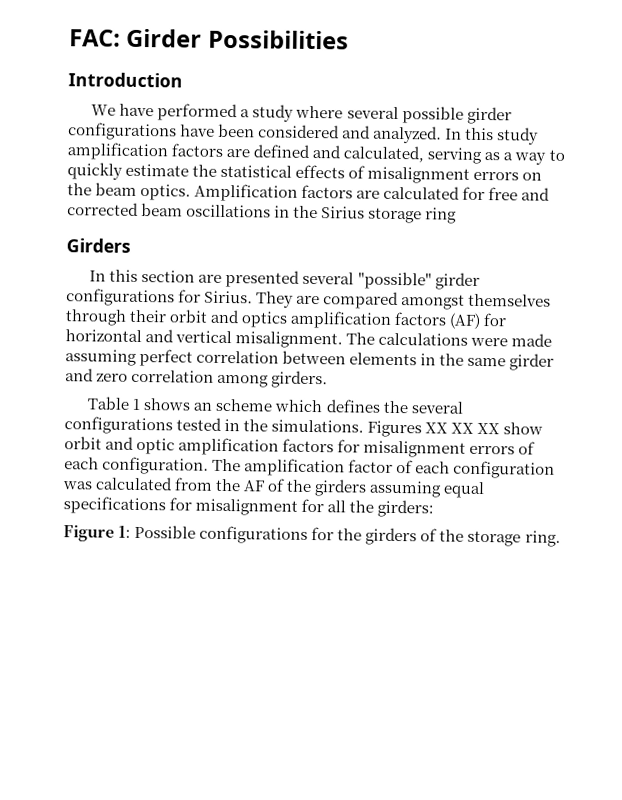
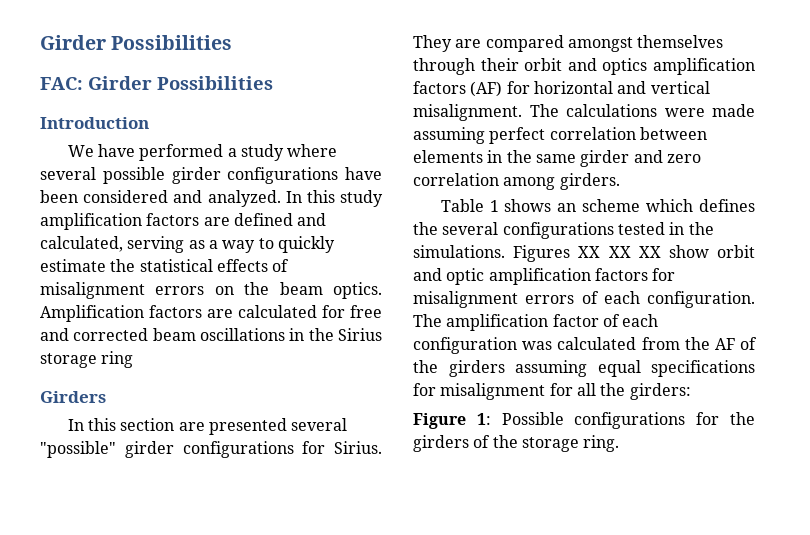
(69, 38) none -> [40,35,233,50] Girder Possibilities //

